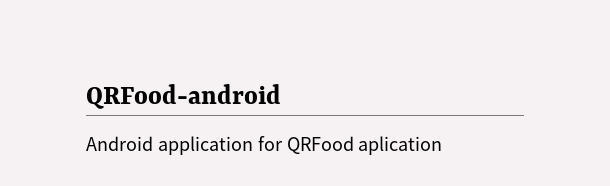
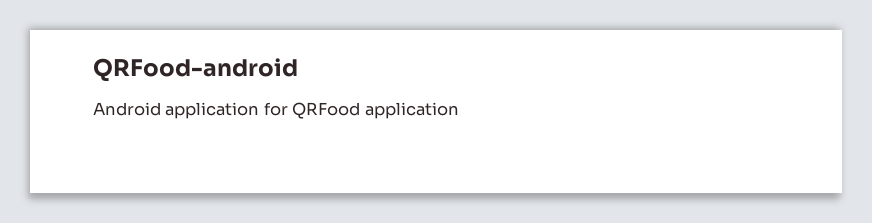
[358,136,443,155] aplication -> [364,102,459,119] application

